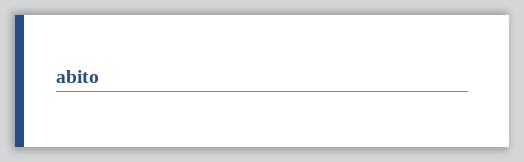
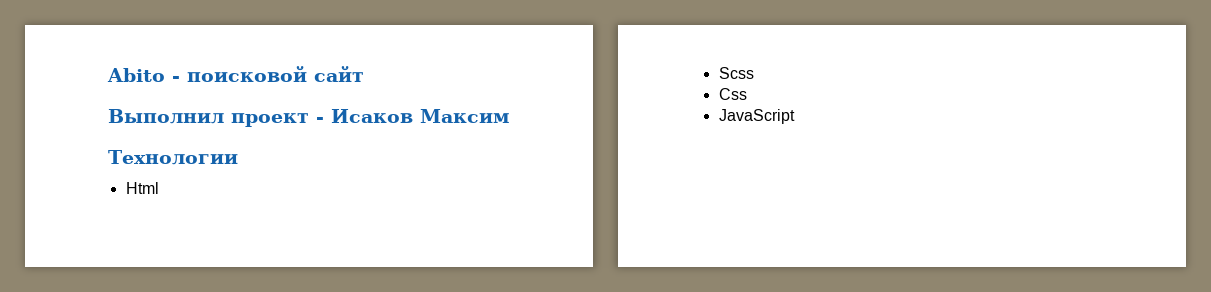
[56,70,99,83] abito -> [107,66,364,82] [108,109,510,127] [108,150,238,165] [125,182,159,194] [718,67,754,79] [718,88,747,100] [718,109,795,124] Abito - поисковой сайт // Выполнил проект - Исаков Максим // Технологии // Html // Scss // Css // JavaScript

